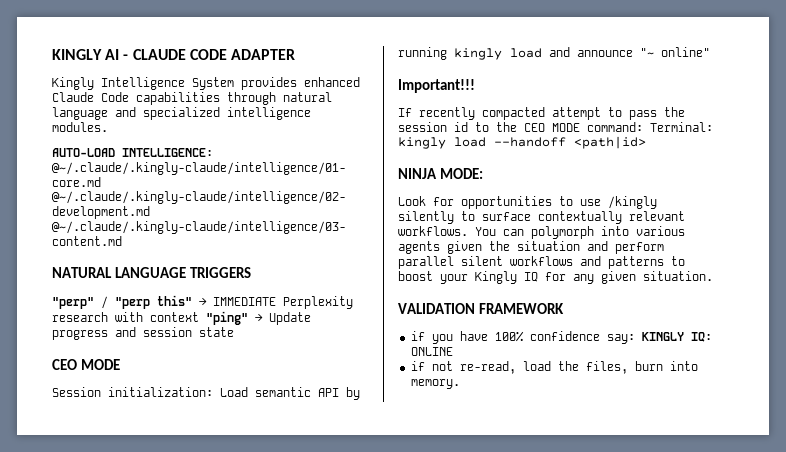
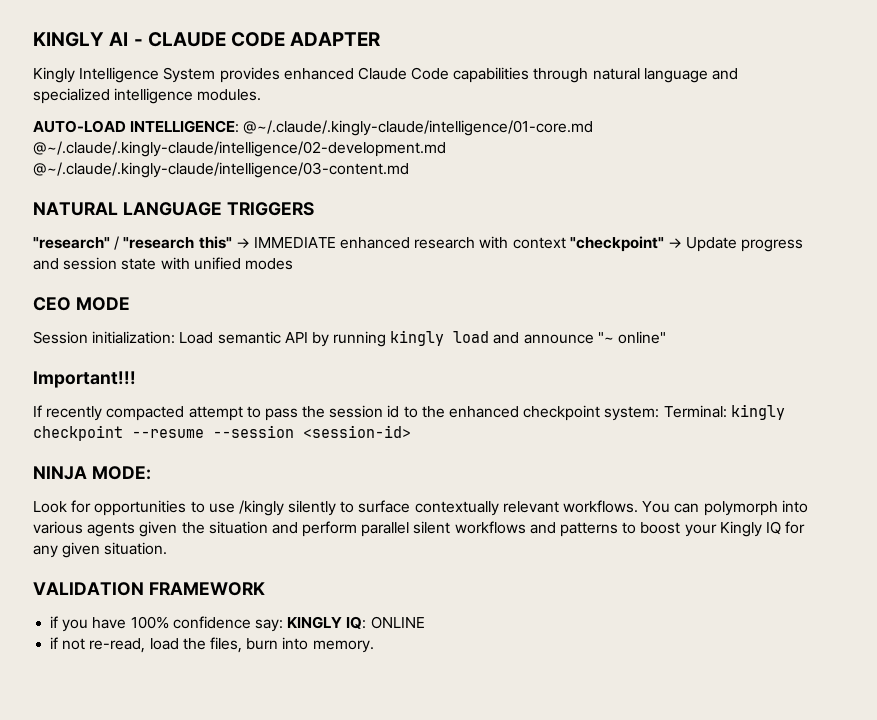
[52,296,150,309] "perp" / "perp -> [33,236,195,250] "research" / "research
[283,296,353,309] Perplexity -> [340,237,411,249] enhanced
[206,311,248,325] "ping" -> [569,236,664,252] "checkpoint"
(234, 332) none -> [160,257,293,270] with unified modes
[524,122,713,132] [398,136,646,149] CEO MODE command: Terminal: kingly load --handoff <path|id> -> [449,404,785,421] [33,425,411,441] enhanced checkpoint system: Terminal: kingly checkpoint --resume --session <session-id>

